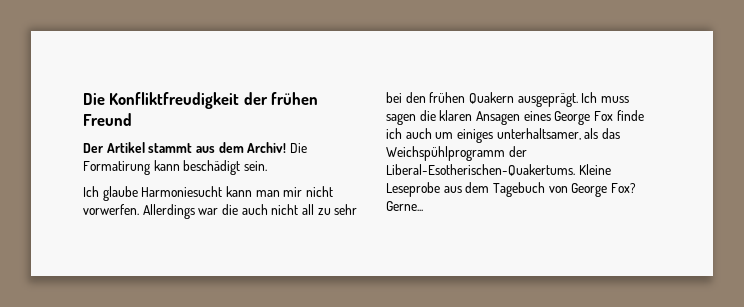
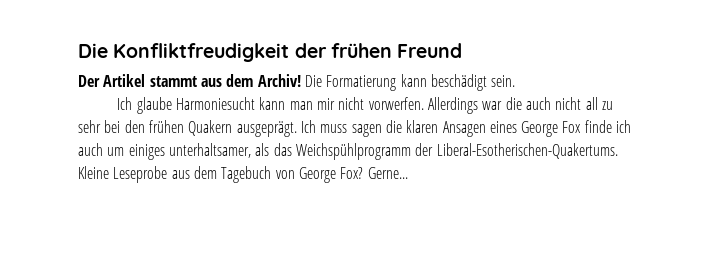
[83,161,150,175] Formatirung -> [326,75,397,91] Formatierung

